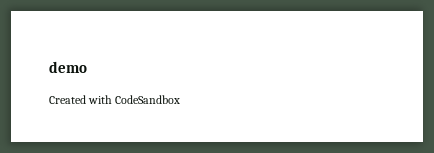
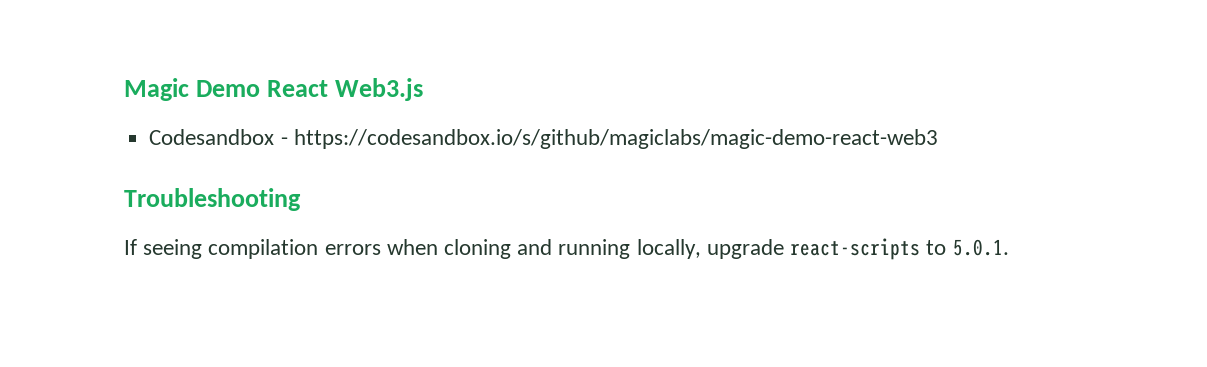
[49,61,87,73] [49,95,181,104] demo // Created with CodeSandbox -> [124,78,424,101] [149,129,938,149] [124,188,301,211] [124,238,1009,260] Magic Demo React Web3.js // Codesandbox - https://codesandbox.io/s/github/magiclabs/magic-demo-react-web3 // Troubleshooting // If seeing compilation errors when cloning and running locally, upgrade react-scripts to 5.0.1.

